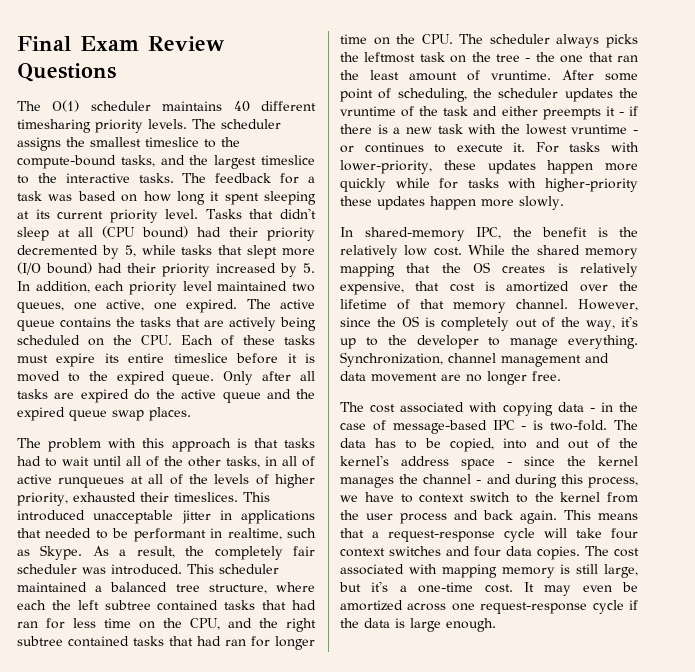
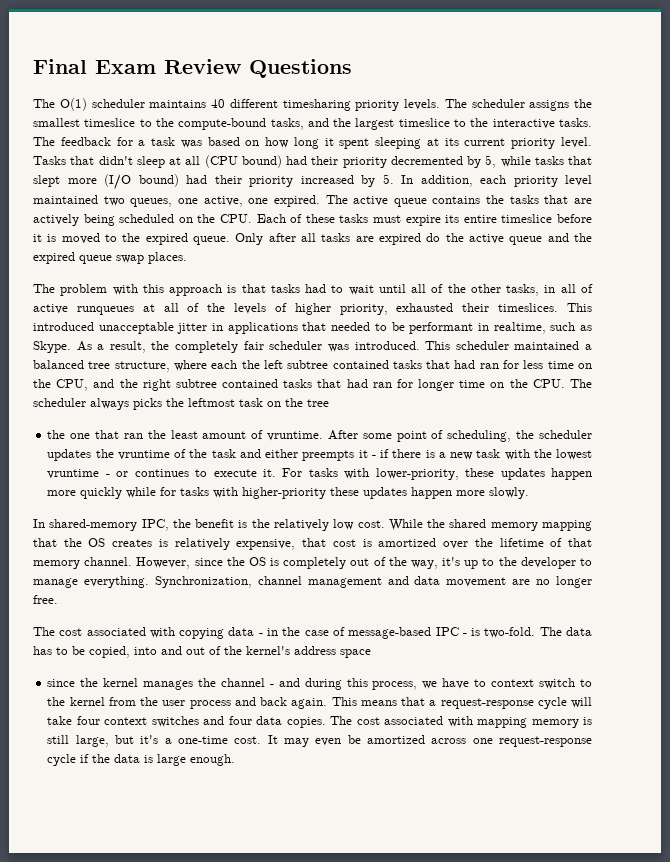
[525,58,531,62] - -> (329, 403) //
[507,462,512,466] - -> (371, 653) //

